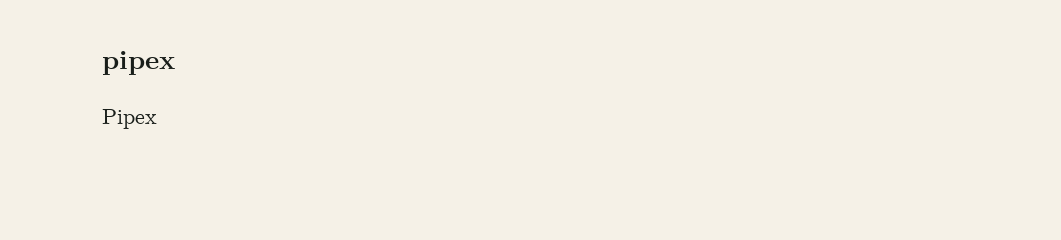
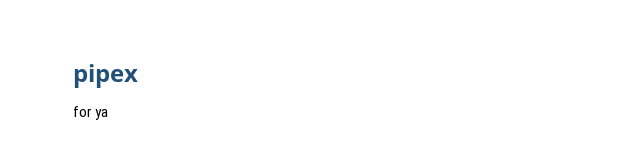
[102,109,157,129] Pipex -> [73,106,109,120] for ya

